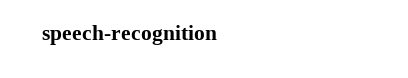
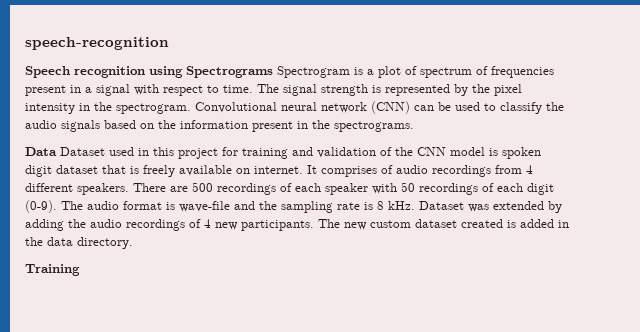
(217, 35) none -> [25,66,554,78] [25,84,522,96] [25,101,564,114] [25,120,414,132] [25,147,541,159] [25,165,533,177] [25,182,554,195] [25,200,562,213] [25,219,569,231] [25,237,133,249] [25,264,80,276] // Speech recognition using Spectrograms Spectrogram is a plot of spectrum of frequencies present in a signal with respect to time. The signal strength is represented by the pixel intensity in the spectrogram. Convolutional neural network (CNN) can be used to classify the audio signals based on the information present in the spectrograms. // Data Dataset used in this project for training and validation of the CNN model is spoken digit dataset that is freely available on internet. It comprises of audio recordings from 4 different speakers. There are 500 recordings of each speaker with 50 recordings of each digit (0-9). The audio format is wave-file and the sampling rate is 8 kHz. Dataset was extended by adding the audio recordings of 4 new participants. The new custom dataset created is added in the data directory. // Training

